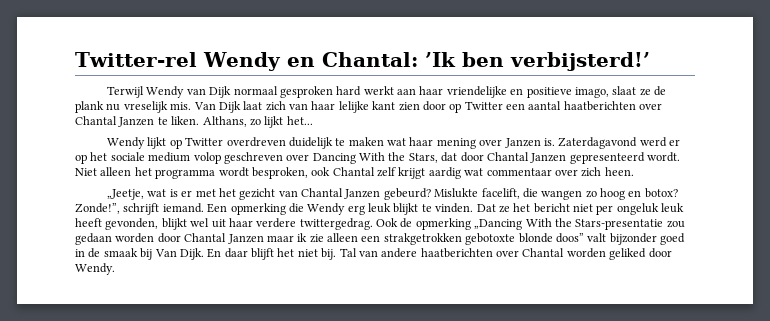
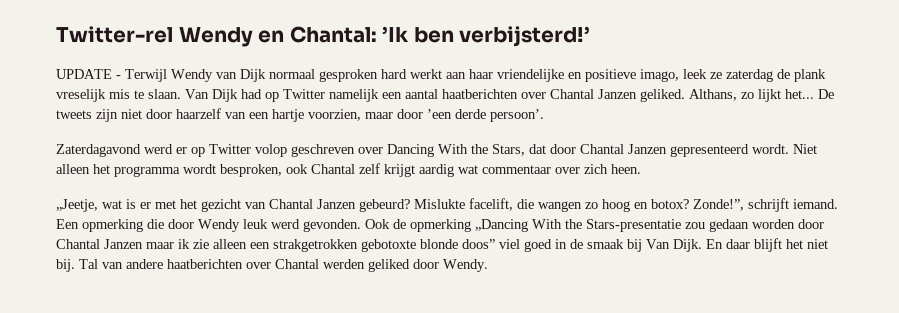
(650, 61) none -> [56,69,121,79] UPDATE -
[612,86,667,96] [75,101,503,113] slaat ze de plank nu vreselijk mis. Van Dijk laat zich van haar lelijke kant zien door op Twitter -> [683,69,826,82] [56,89,379,102] leek ze zaterdag de plank vreselijk mis te slaan. Van Dijk had op Twitter namelijk
[157,116,200,125] te liken. -> [640,89,685,102] geliked.
[107,137,555,149] // Wendy lijkt op Twitter overdreven duidelijk te maken wat haar mening over Janzen is. -> [818,89,834,99] [56,108,544,122] De tweets zijn niet door haarzelf van een hartje voorzien, maar door ’een derde persoon’. //
[90,152,191,162] het sociale medium -> [209,144,251,154] Twitter
[307,203,685,215] [75,218,373,230] Wendy erg leuk blijkt te vinden. Dat ze het bericht niet per ongeluk leuk heeft gevonden, blijkt wel uit haar verdere twittergedrag. -> [168,219,361,232] door Wendy leuk werd gevonden.
[587,233,657,245] valt bijzonder -> [499,239,520,249] viel
[566,248,606,258] worden -> [323,259,365,269] werden

